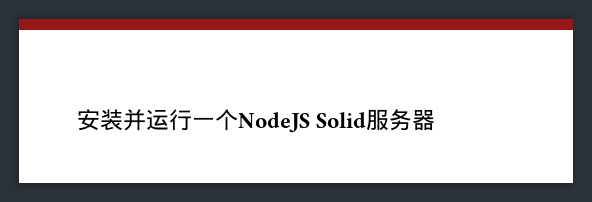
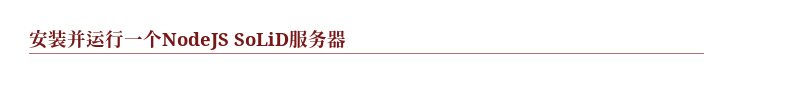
[316,112,367,128] Solid -> [234,32,289,46] SoLiD

